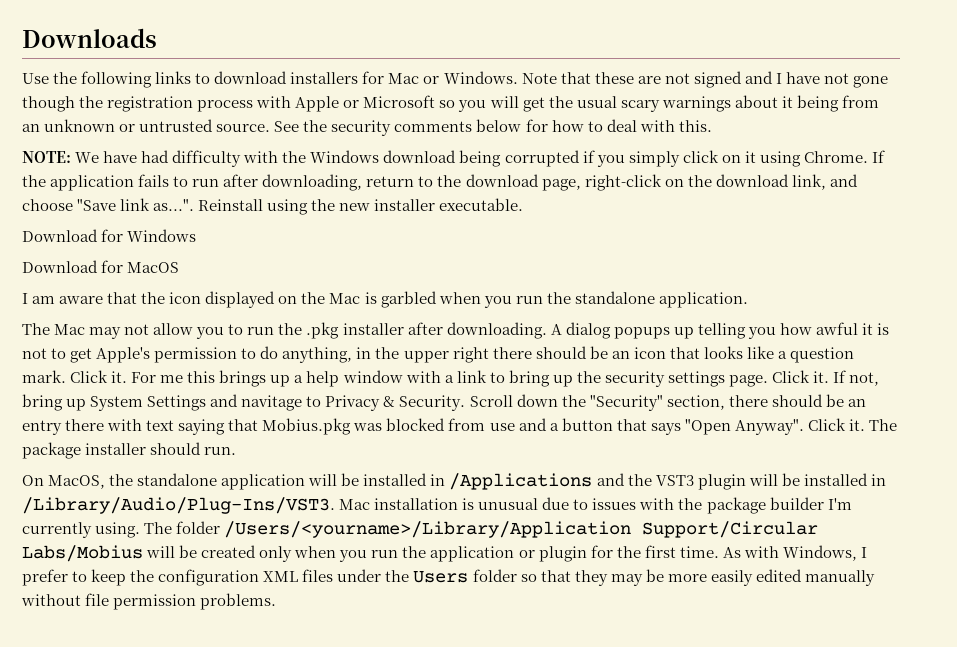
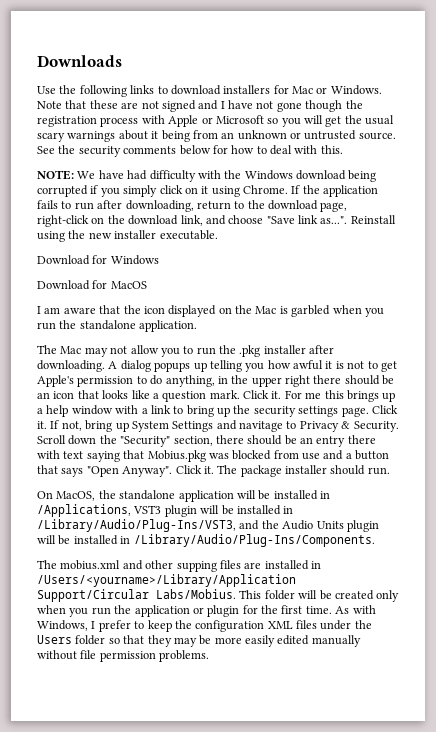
[449,473,652,490] /Applications and the -> [37,504,131,517] /Applications,
[22,497,852,514] [22,521,819,538] [22,545,143,562] /Library/Audio/Plug-Ins/VST3. Mac installation is unusual due to issues with the package builder I'm currently using. The folder /Users/<yourname>/Library/Application Support/Circular Labs/Mobius -> [37,519,379,532] [37,534,375,547] [37,560,321,572] [37,574,296,587] [37,589,295,602] /Library/Audio/Plug-Ins/VST3, and the Audio Units plugin will be installed in /Library/Audio/Plug-Ins/Components. // The mobius.xml and other supping files are installed in /Users/<yourname>/Library/Application Support/Circular Labs/Mobius. This folder

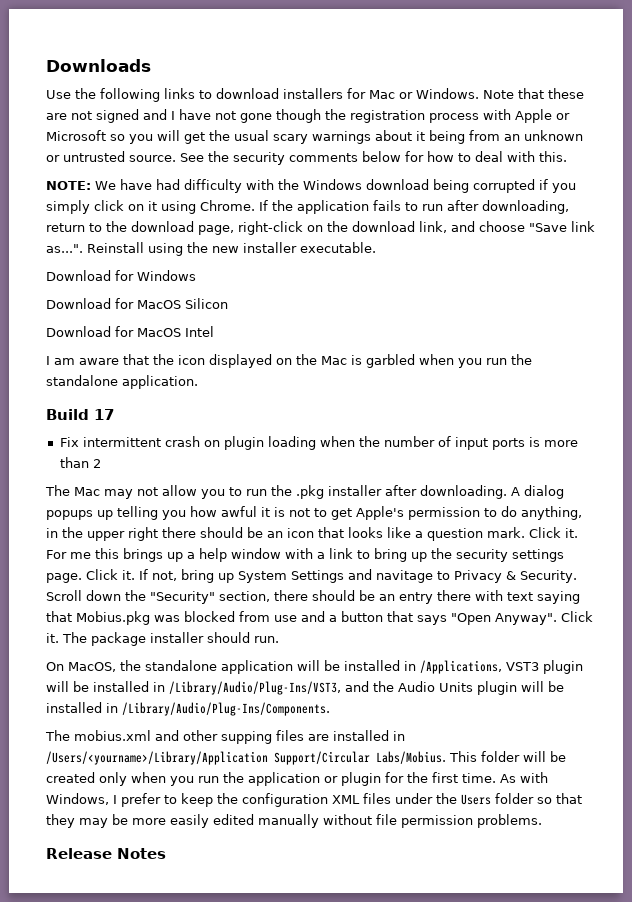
(147, 285) none -> [185,298,228,309] [46,326,214,337] Silicon // Download for MacOS Intel
(198, 326) none -> [46,409,114,420] [59,436,578,450] [59,457,101,468] // Build 17 // Fix intermittent crash on plugin loading when the number of input ports is more than 2
(210, 656) none -> [46,848,166,859] // Release Notes

